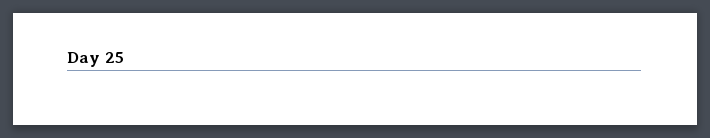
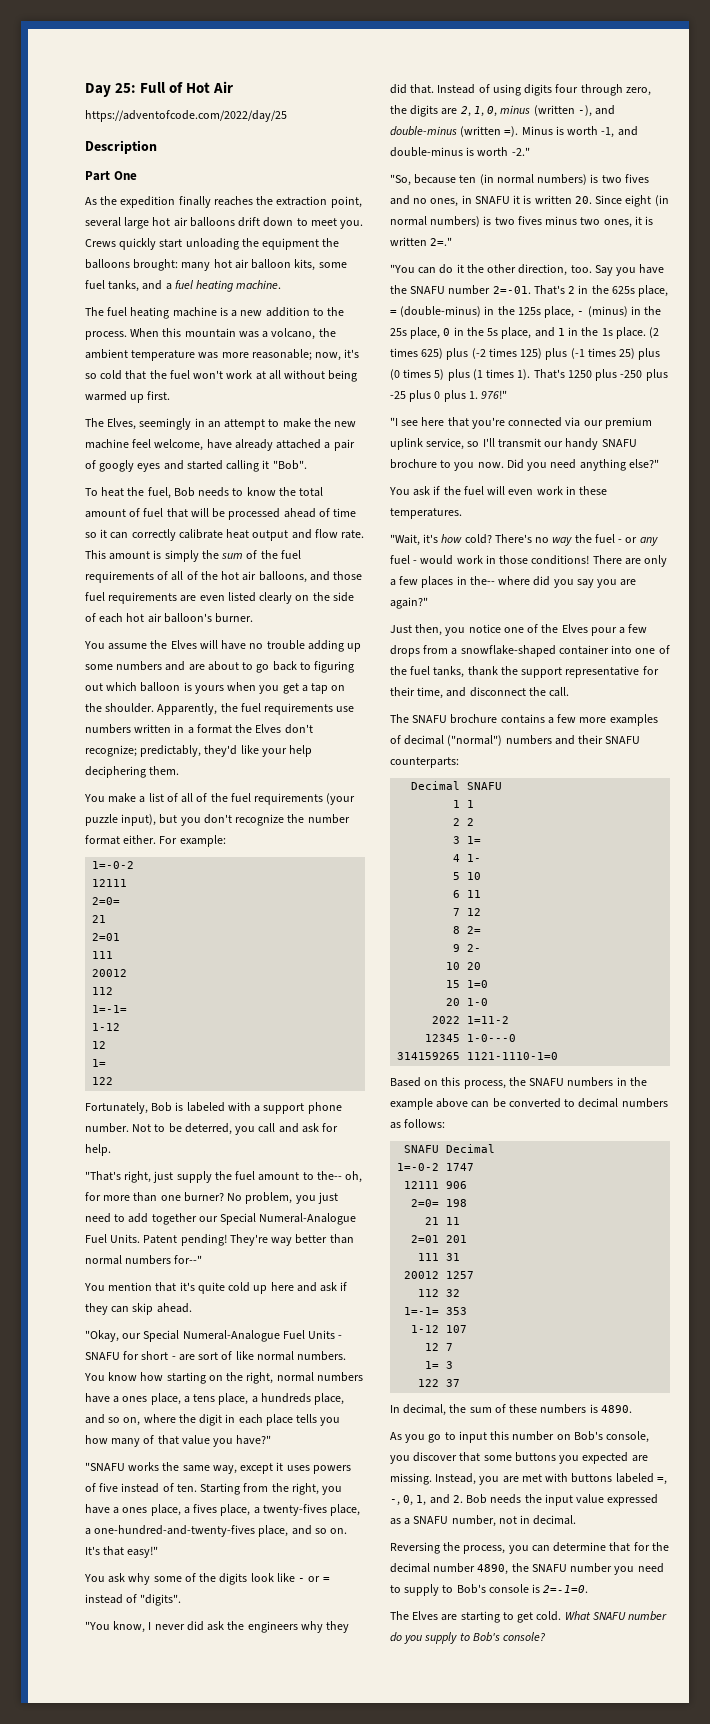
[104,52,124,63] 25 -> [115,81,234,93] [85,110,287,122] [85,140,157,154] [85,171,137,181] [85,196,362,208] [85,217,364,229] [85,238,340,250] [85,259,347,271] [85,280,282,292] [85,307,345,319] [85,328,336,340] [85,349,360,361] [85,370,358,382] [85,391,171,403] [85,418,357,430] [85,439,355,451] [85,460,307,472] [85,487,324,499] [85,508,357,520] [85,529,365,541] [85,550,301,562] [85,571,363,583] [85,592,354,604] [85,613,254,623] [84,640,362,652] [85,661,355,673] [85,682,346,694] [85,703,355,715] [85,724,313,734] [85,745,313,757] [85,766,180,778] [84,793,356,805] [85,814,350,826] [85,835,226,847] [92,861,135,869] [92,879,128,887] [92,897,121,905] [92,915,107,923] [92,933,121,941] [92,951,114,959] [92,969,128,977] [92,987,114,995] [92,1005,128,1013] [92,1023,121,1031] [92,1041,107,1049] [92,1059,107,1067] [92,1077,114,1085] [85,1102,342,1114] [85,1123,339,1135] [85,1144,111,1156] [85,1171,363,1183] [85,1192,338,1204] [85,1213,357,1225] [85,1234,354,1246] [85,1255,203,1265] [84,1282,348,1294] [85,1303,192,1315] [85,1330,343,1342] [85,1351,347,1361] [84,1372,363,1384] [85,1393,345,1405] [85,1414,341,1426] [85,1435,272,1447] [85,1462,351,1474] [85,1483,343,1495] [85,1504,361,1516] [85,1525,348,1537] [85,1546,159,1558] [84,1573,330,1585] [85,1594,182,1606] [85,1621,350,1633] [390,84,651,96] [390,105,616,117] [390,126,638,138] [390,147,530,157] [390,174,649,186] [390,195,669,207] [390,216,654,228] [390,237,453,246] [390,264,665,276] [390,285,669,297] [390,306,662,318] [390,327,660,339] [390,348,661,360] [390,369,668,381] [390,390,508,402] [390,417,652,429] [390,438,637,450] [390,459,659,471] [389,486,608,496] [390,508,462,519] [390,534,658,546] [390,555,668,567] [390,576,637,588] [390,597,428,609] [390,624,648,636] [390,645,670,657] [390,666,659,678] [390,687,570,699] [390,714,658,726] [390,735,641,746] [390,757,459,768] [411,781,503,790] [453,800,475,808] [453,818,475,826] [453,836,482,844] [453,854,482,862] [453,872,482,880] [453,890,482,898] [453,908,482,916] [453,926,482,934] [453,944,482,952] [446,962,482,970] [446,980,489,988] [446,998,489,1006] [432,1016,510,1024] [425,1034,517,1042] [397,1052,559,1060] [390,1077,647,1089] [390,1098,668,1110] [390,1119,446,1129] [404,1144,496,1153] [397,1163,475,1171] [404,1181,468,1189] [411,1199,468,1207] [425,1217,461,1225] [411,1235,468,1243] [418,1253,461,1261] [404,1271,475,1279] [418,1289,461,1297] [404,1307,468,1315] [411,1325,468,1333] [425,1343,454,1351] [425,1361,454,1369] [418,1379,461,1387] [390,1404,632,1416] [390,1431,650,1443] [390,1452,648,1464] [390,1473,667,1485] [390,1494,659,1506] [390,1515,577,1527] [390,1542,669,1554] [390,1563,664,1575] [390,1584,589,1596] [390,1611,668,1623] [390,1632,546,1644] 25: Full of Hot Air // https://adventofcode.com/2022/day/25 // Description // Part One // As the expedition finally reaches the extraction point, several large hot air balloons drift down to meet you. Crews quickly start unloading the equipment the balloons brought: many hot air balloon kits, some fuel tanks, and a fuel heating machine. // The fuel heating machine is a new addition to the process. When this mountain was a volcano, the ambient temperature was more reasonable; now, it's so cold that the fuel won't work at all without being warmed up first. // The Elves, seemingly in an attempt to make the new machine feel welcome, have already attached a pair of googly eyes and started calling it "Bob". // To heat the fuel, Bob needs to know the total amount of fuel that will be processed ahead of time so it can correctly calibrate heat output and flow rate. This amount is simply the sum of the fuel requirements of all of the hot air balloons, and those fuel requirements are even listed clearly on the side of each hot air balloon's burner. // You assume the Elves will have no trouble adding up some numbers and are about to go back to figuring out which balloon is yours when you get a tap on the shoulder. Apparently, the fuel requirements use numbers written in a format the Elves don't recognize; predictably, they'd like your help deciphering them. // You make a list of all of the fuel requirements (your puzzle input), but you don't recognize the number format either. For example: // 1=-0-2 // 12111 // 2=0= // 21 // 2=01 // 111 // 20012 // 112 // 1=-1= // 1-12 // 12 // 1= // 122 // Fortunately, Bob is labeled with a support phone number. Not to be deterred, you call and ask for help. // "That's right, just supply the fuel amount to the-- oh, for more than one burner? No problem, you just need to add together our Special Numeral-Analogue Fuel Units. Patent pending! They're way better than normal numbers for--" // You mention that it's quite cold up here and ask if they can skip ahead. // "Okay, our Special Numeral-Analogue Fuel Units - SNAFU for short - are sort of like normal numbers. You know how starting on the right, normal numbers have a ones place, a tens place, a hundreds place, and so on, where the digit in each place tells you how many of that value you have?" // "SNAFU works the same way, except it uses powers of five instead of ten. Starting from the right, you have a ones place, a fives place, a twenty-fives place, a one-hundred-and-twenty-fives place, and so on. It's that easy!" // You ask why some of the digits look like - or = instead of "digits". // "You know, I never did ask the engineers why they did that. Instead of using digits four through zero, the digits are 2, 1, 0, minus (written -), and double-minus (written =). Minus is worth -1, and double-minus is worth -2." // "So, because ten (in normal numbers) is two fives and no ones, in SNAFU it is written 20. Since eight (in normal numbers) is two fives minus two ones, it is written 2=." // "You can do it the other direction, too. Say you have the SNAFU number 2=-01. That's 2 in the 625s place, = (double-minus) in the 125s place, - (minus) in the 25s place, 0 in the 5s place, and 1 in the 1s place. (2 times 625) plus (-2 times 125) plus (-1 times 25) plus (0 times 5) plus (1 times 1). That's 1250 plus -250 plus -25 plus 0 plus 1. 976!" // "I see here that you're connected via our premium uplink service, so I'll transmit our handy SNAFU brochure to you now. Did you need anything else?" // You ask if the fuel will even work in these temperatures. // "Wait, it's how cold? There's no way the fuel - or any fuel - would work in those conditions! There are only a few places in the-- where did you say you are again?" // Just then, you notice one of the Elves pour a few drops from a snowflake-shaped container into one of the fuel tanks, thank the support representative for their time, and disconnect the call. // The SNAFU brochure contains a few more examples of decimal ("normal") numbers and their SNAFU counterparts: // Decimal SNAFU // 1 1 // 2 2 // 3 1= // 4 1- // 5 10 // 6 11 // 7 12 // 8 2= // 9 2- // 10 20 // 15 1=0 // 20 1-0 // 2022 1=11-2 // 12345 1-0---0 // 314159265 1121-1110-1=0 // Based on this process, the SNAFU numbers in the example above can be converted to decimal numbers as follows: // SNAFU Decimal // 1=-0-2 1747 // 12111 906 // 2=0= 198 // 21 11 // 2=01 201 // 111 31 // 20012 1257 // 112 32 // 1=-1= 353 // 1-12 107 // 12 7 // 1= 3 // 122 37 // In decimal, the sum of these numbers is 4890. // As you go to input this number on Bob's console, you discover that some buttons you expected are missing. Instead, you are met with buttons labeled =, -, 0, 1, and 2. Bob needs the input value expressed as a SNAFU number, not in decimal. // Reversing the process, you can determine that for the decimal number 4890, the SNAFU number you need to supply to Bob's console is 2=-1=0. // The Elves are starting to get cold. What SNAFU number do you supply to Bob's console?

